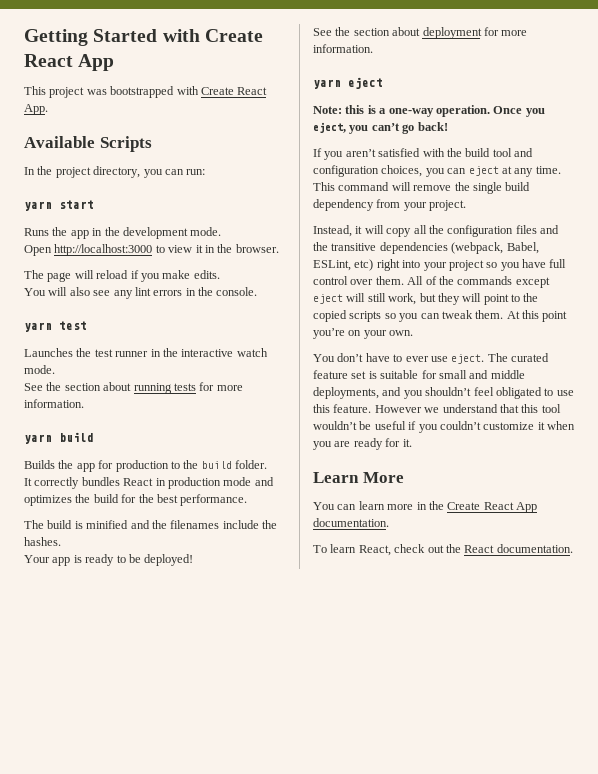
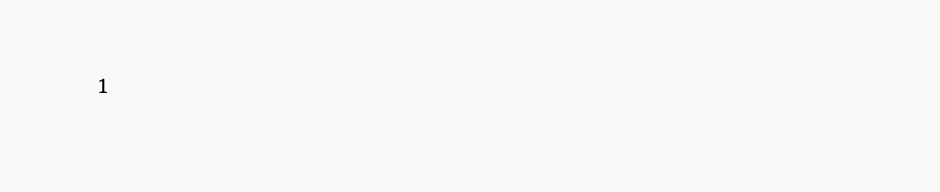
[24,29,263,46] [24,54,115,71] [24,86,268,98] [24,104,48,115] [24,136,152,152] [24,166,206,178] [24,200,94,211] [24,227,222,239] [24,244,279,256] [24,270,220,282] [24,287,258,299] [24,321,87,332] [24,348,268,357] [24,365,55,374] [24,382,243,394] [24,399,84,408] [24,432,94,444] [24,460,267,472] [24,477,274,489] [24,494,248,506] [24,520,277,529] [24,537,61,546] [24,554,194,566] [313,27,528,39] [313,44,373,53] [313,77,383,89] [313,105,545,117] [313,122,448,134] [313,148,533,160] [313,165,561,177] [313,182,531,194] [313,199,467,211] [313,225,559,237] [313,242,539,254] [313,259,567,271] [313,276,550,288] [313,293,539,305] [313,310,568,322] [313,328,414,339] [313,353,549,364] [313,370,525,379] [313,387,574,399] [313,404,561,413] [313,421,575,433] [313,438,412,450] [313,472,404,483] [313,501,537,513] [313,518,389,527] [313,544,573,556] Getting Started with Create React App // This project was bootstrapped with Create React App. // Available Scripts // In the project directory, you can run: // yarn start // Runs the app in the development mode. // Open http://localhost:3000 to view it in the browser. // The page will reload if you make edits. // You will also see any lint errors in the console. // yarn test // Launches the test runner in the interactive watch mode. // See the section about running tests for more information. // yarn build // Builds the app for production to the build folder. // It correctly bundles React in production mode and optimizes the build for the best performance. // The build is minified and the filenames include the hashes. // Your app is ready to be deployed! // See the section about deployment for more information. // yarn eject // Note: this is a one-way operation. Once you eject, you can’t go back! // If you aren’t satisfied with the build tool and configuration choices, you can eject at any time. This command will remove the single build dependency from your project. // Instead, it will copy all the configuration files and the transitive dependencies (webpack, Babel, ESLint, etc) right into your project so you have full control over them. All of the commands except eject will still work, but they will point to the copied scripts so you can tweak them. At this point you’re on your own. // You don’t have to ever use eject. The curated feature set is suitable for small and middle deployments, and you shouldn’t feel obligated to use this feature. However we understand that this tool wouldn’t be useful if you couldn’t customize it when you are ready for it. // Learn More // You can learn more in the Create React App documentation. // To learn React, check out the React documentation. -> [98,78,108,93] 1

